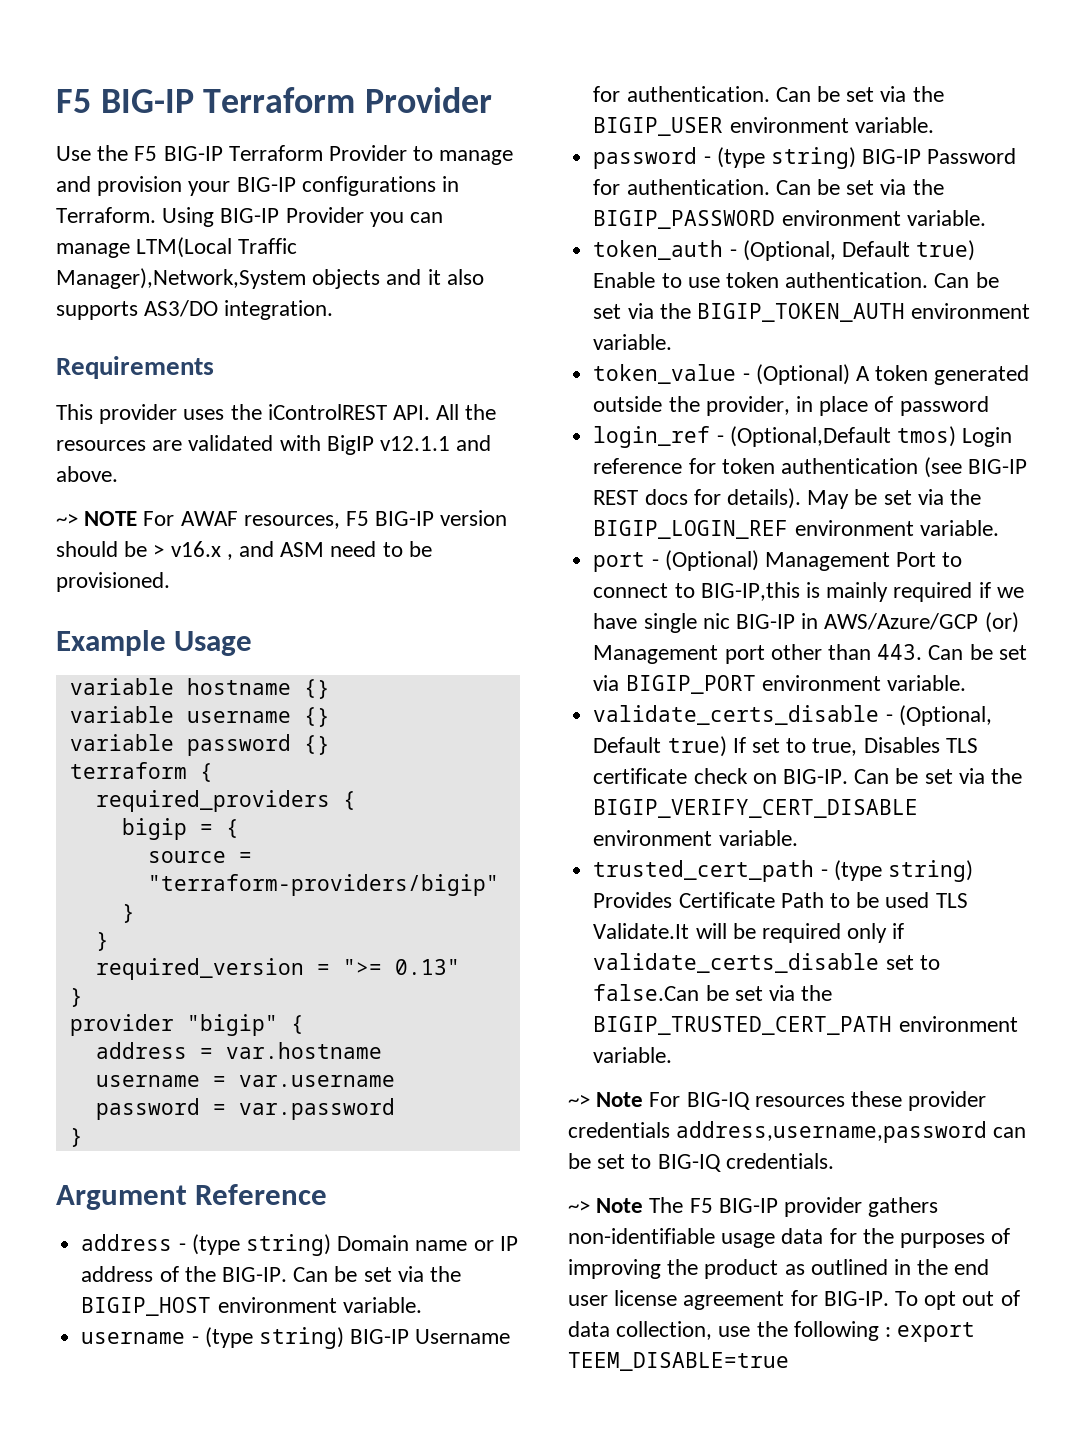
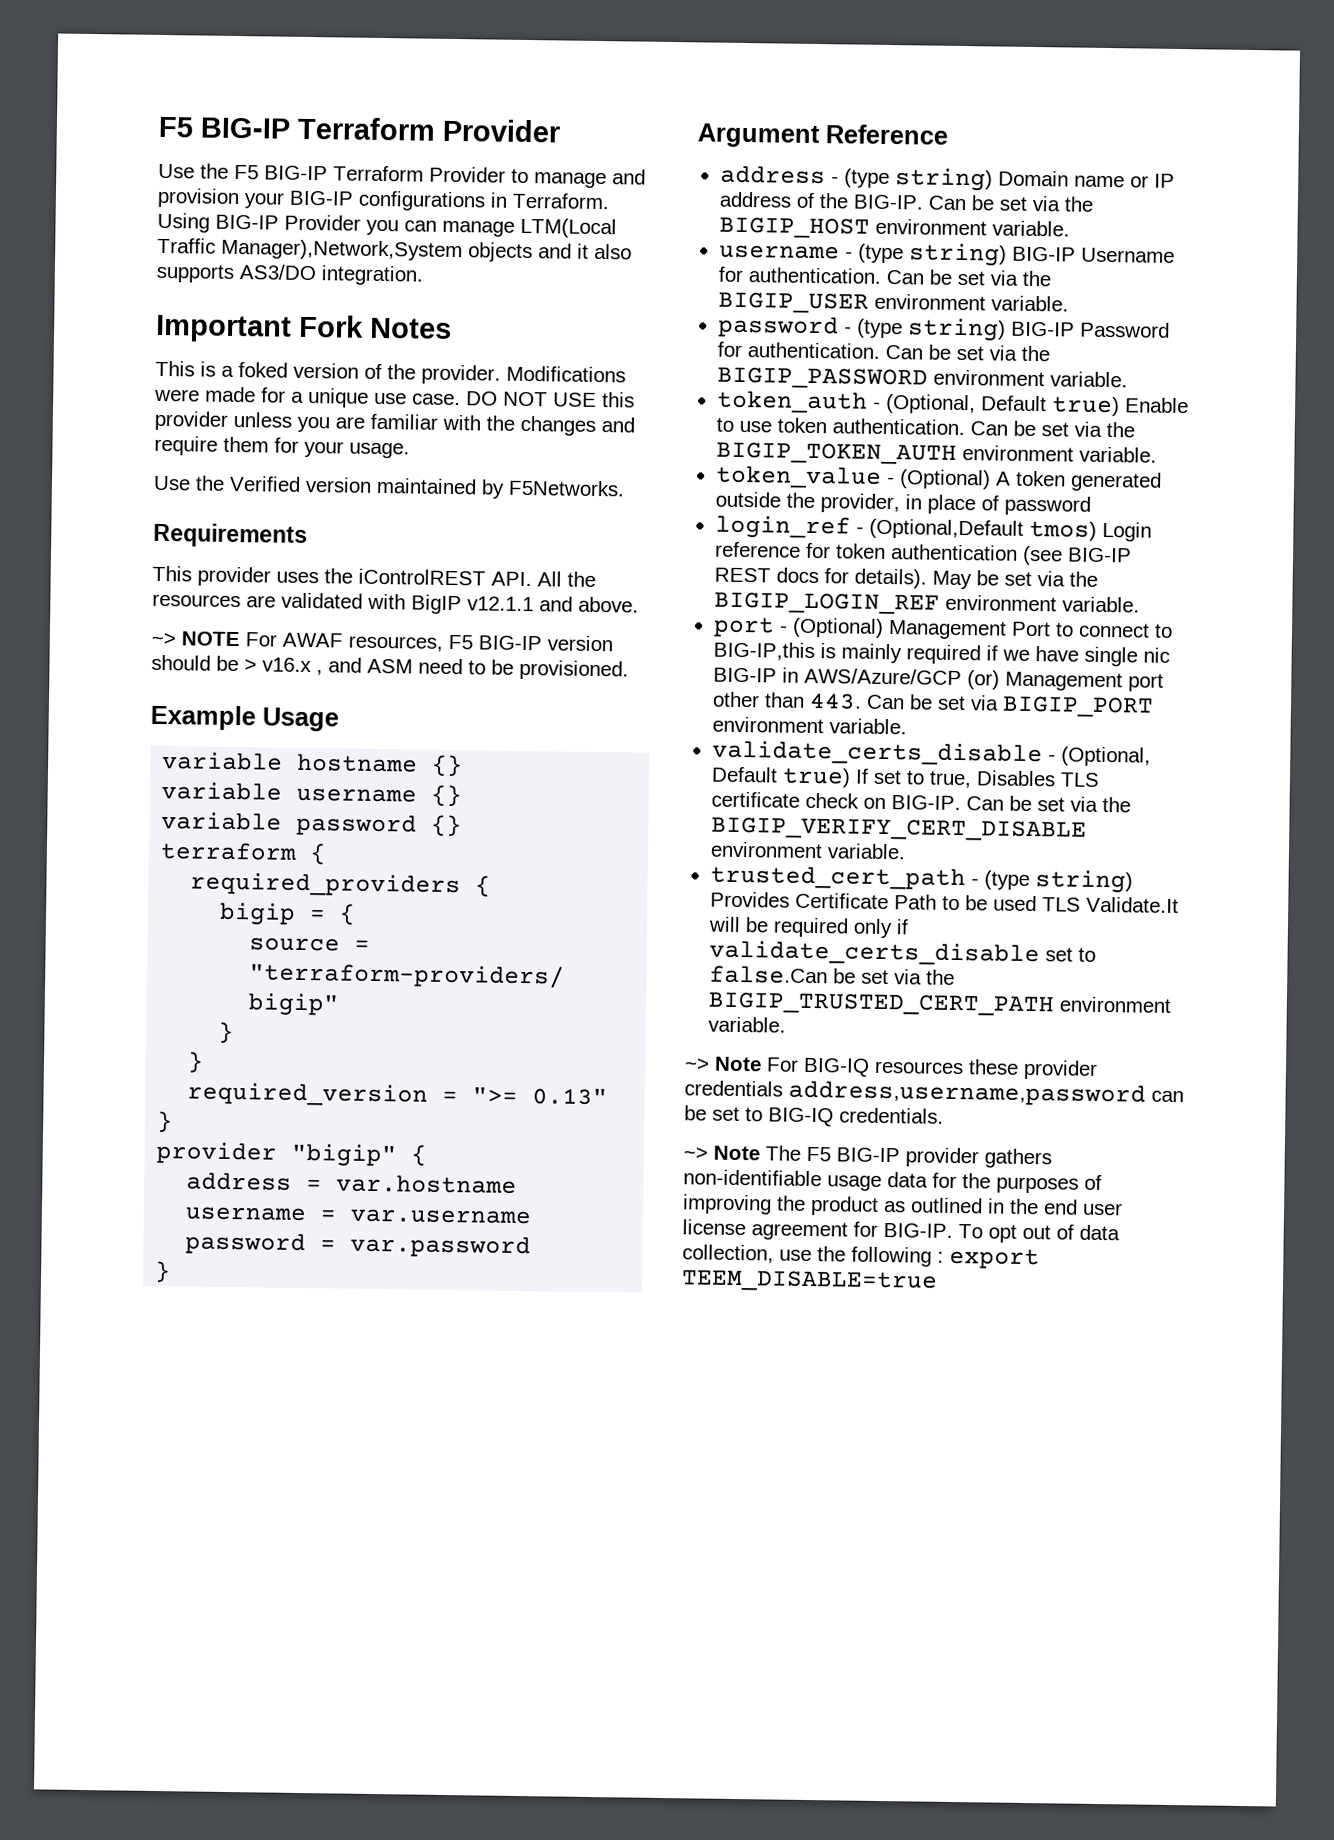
(334, 310) none -> [155,314,452,343] [155,360,626,385] [154,386,635,408] [154,410,635,436] [154,435,410,459] [153,475,625,499] // Important Fork Notes // This is a foked version of the provider. Modifications were made for a unique use case. DO NOT USE this provider unless you are familiar with the changes and require them for your usage. // Use the Verified version maintained by F5Networks.

